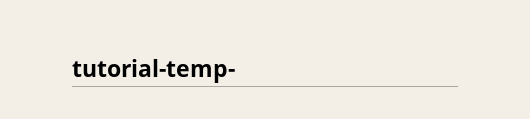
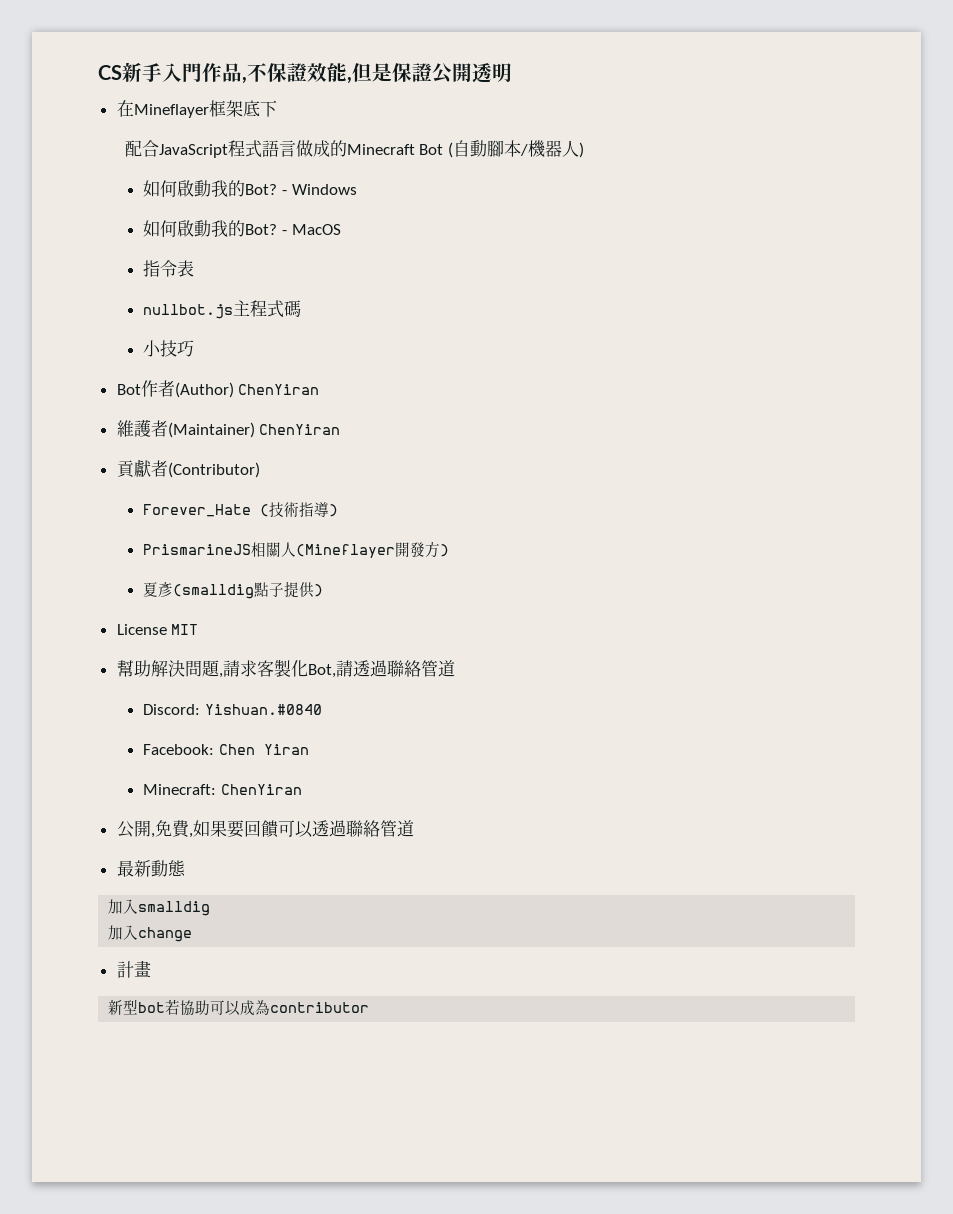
[72,59,235,83] tutorial-temp- -> [98,62,512,84] [116,100,277,118] [124,140,584,158] [143,180,357,197] [143,220,341,237] [143,260,195,277] [143,300,302,319] [143,340,195,357] [116,380,320,398] [116,419,341,438] [116,459,260,478] [143,502,339,517] [143,541,450,558] [143,581,324,599] [116,624,199,635] [116,659,455,678] [143,704,323,715] [143,744,310,755] [143,784,303,795] [116,820,414,838] [116,860,186,877] [108,899,211,916] [108,925,193,942] [116,960,151,978] [108,999,370,1016] CS新手入門作品,不保證效能,但是保證公開透明 // 在Mineflayer框架底下 // 配合JavaScript程式語言做成的Minecraft Bot (自動腳本/機器人) // 如何啟動我的Bot? - Windows // 如何啟動我的Bot? - MacOS // 指令表 // nullbot.js主程式碼 // 小技巧 // Bot作者(Author) ChenYiran // 維護者(Maintainer) ChenYiran // 貢獻者(Contributor) // Forever_Hate (技術指導) // PrismarineJS相關人(Mineflayer開發方) // 夏彥(smalldig點子提供) // License MIT // 幫助解決問題,請求客製化Bot,請透過聯絡管道 // Discord: Yishuan.#0840 // Facebook: Chen Yiran // Minecraft: ChenYiran // 公開,免費,如果要回饋可以透過聯絡管道 // 最新動態 // 加入smalldig // 加入change // 計畫 // 新型bot若協助可以成為contributor

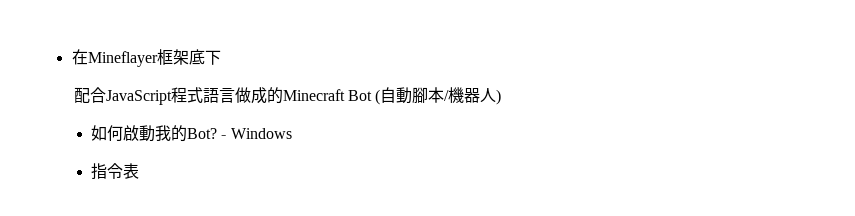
[98,62,512,84] CS新手入門作品,不保證效能,但是保證公開透明 // -> (71, 57) none
[143,220,341,237] [143,260,195,277] [143,300,302,319] [143,340,195,357] [116,380,320,398] [116,419,341,438] [116,459,260,478] [143,502,339,517] [143,541,450,558] [143,581,324,599] [116,624,199,635] [116,659,455,678] [143,704,323,715] [143,744,310,755] [143,784,303,795] [116,820,414,838] [116,860,186,877] [108,899,211,916] [108,925,193,942] [116,960,151,978] [108,999,370,1016] 如何啟動我的Bot? - MacOS // 指令表 // nullbot.js主程式碼 // 小技巧 // Bot作者(Author) ChenYiran // 維護者(Maintainer) ChenYiran // 貢獻者(Contributor) // Forever_Hate (技術指導) // PrismarineJS相關人(Mineflayer開發方) // 夏彥(smalldig點子提供) // License MIT // 幫助解決問題,請求客製化Bot,請透過聯絡管道 // Discord: Yishuan.#0840 // Facebook: Chen Yiran // Minecraft: ChenYiran // 公開,免費,如果要回饋可以透過聯絡管道 // 最新動態 // 加入smalldig // 加入change // 計畫 // 新型bot若協助可以成為contributor -> [91,163,140,180] 指令表

